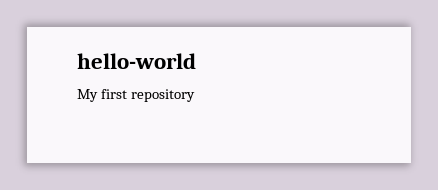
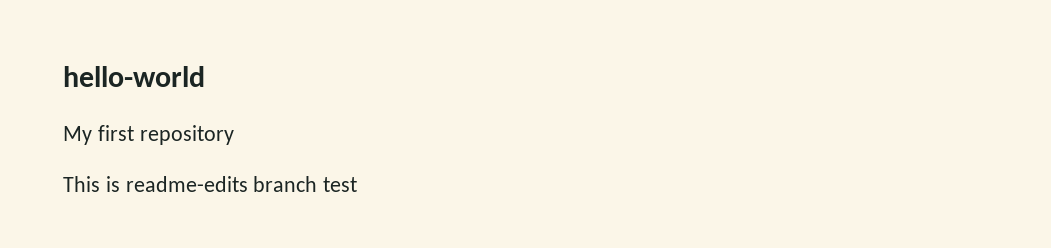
(195, 95) none -> [63,176,358,192] // This is readme-edits branch test

